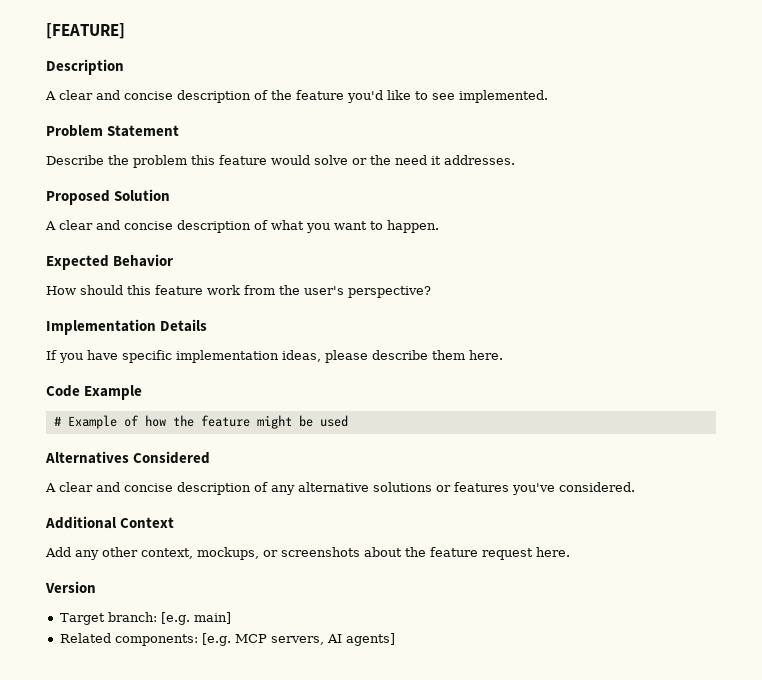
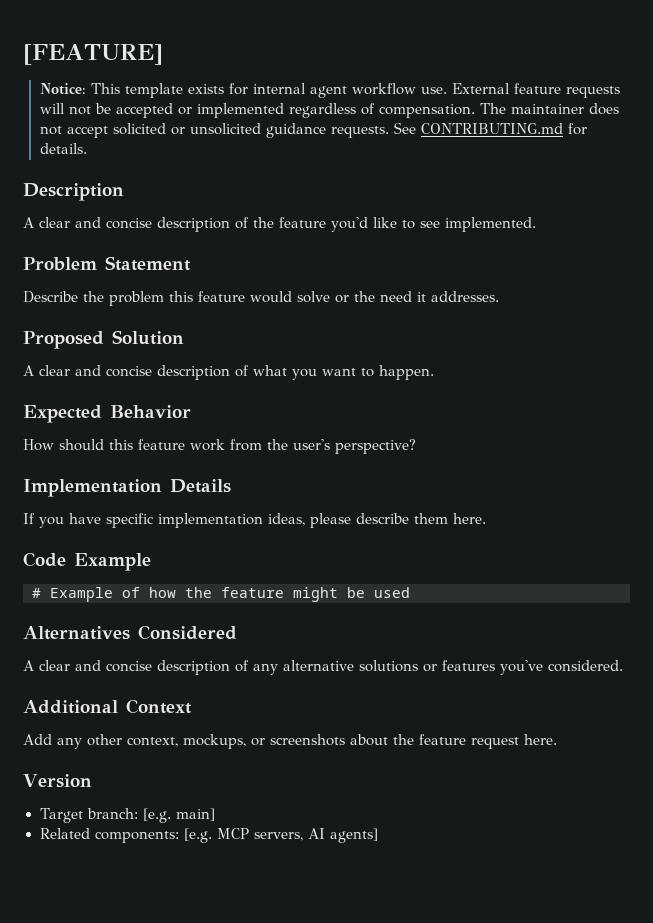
(125, 31) none -> [39,83,620,98] [39,103,619,118] [39,122,587,138] [39,143,87,154] // Notice: This template exists for internal agent workflow use. External feature requests will not be accepted or implemented regardless of compensation. The maintainer does not accept solicited or unsolicited guidance requests. See CONTRIBUTING.md for details.

